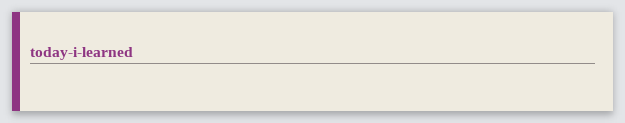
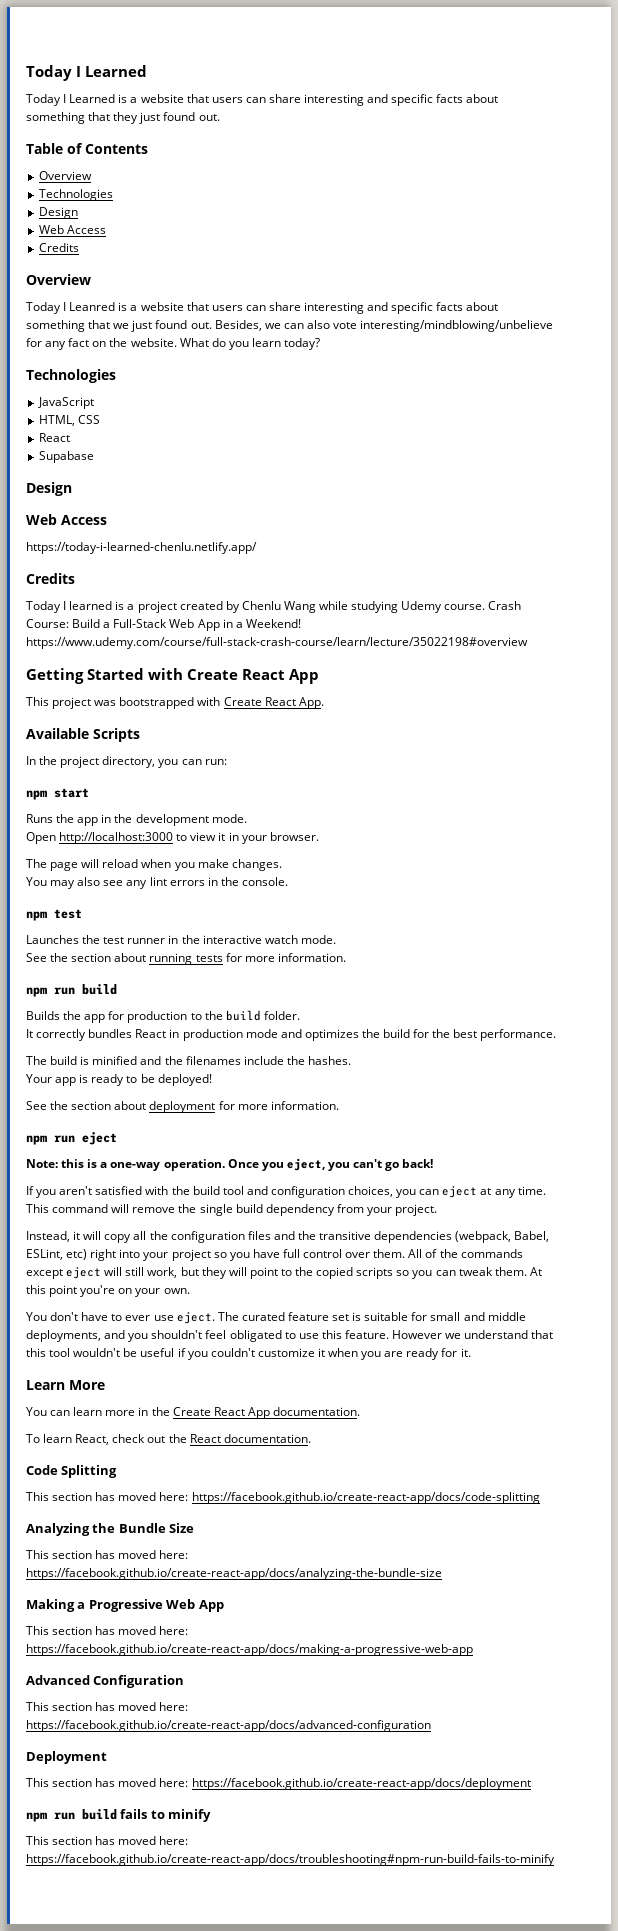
[30,47,133,60] today-i-learned -> [26,65,147,81] [26,94,499,106] [26,112,220,124] [26,143,148,154] [38,171,92,180] [38,189,113,201] [38,207,78,219] [38,225,106,234] [38,243,79,252] [26,274,91,285] [26,302,499,314] [26,320,554,332] [26,338,321,350] [26,369,116,383] [37,397,94,409] [38,415,100,426] [38,433,70,442] [38,451,94,463] [26,482,72,496] [26,514,107,525] [26,542,257,554] [26,573,75,584] [26,601,522,613] [26,619,301,631] [26,637,528,649] [26,668,319,684] [26,697,324,709] [26,728,140,742] [26,756,227,768] [26,788,89,800] [26,814,247,826] [26,832,319,844] [26,859,282,871] [26,877,288,889] [26,909,82,921] [26,935,336,944] [26,953,346,965] [26,984,117,997] [26,1010,300,1023] [26,1029,557,1041] [26,1056,351,1065] [26,1074,212,1086] [26,1101,339,1113] [26,1132,117,1145] [26,1158,434,1171] [26,1186,546,1198] [26,1204,438,1216] [26,1231,550,1243] [26,1249,523,1261] [26,1267,542,1279] [26,1285,190,1297] [26,1312,526,1324] [26,1330,554,1342] [26,1348,471,1360] [26,1380,105,1390] [26,1407,360,1419] [26,1434,311,1445] [26,1465,118,1478] [26,1492,540,1504] [26,1523,195,1536] [26,1550,189,1559] [26,1568,442,1580] [26,1599,224,1612] [26,1626,189,1635] [26,1644,473,1656] [26,1675,185,1688] [26,1702,189,1711] [26,1720,431,1732] [26,1751,107,1764] [26,1778,531,1790] [26,1809,212,1822] [26,1836,189,1845] [26,1854,555,1866] Today I Learned // Today I Learned is a website that users can share interesting and specific facts about something that they just found out. // Table of Contents // Overview // Technologies // Design // Web Access // Credits // Overview // Today I Leanred is a website that users can share interesting and specific facts about something that we just found out. Besides, we can also vote interesting/mindblowing/unbelieve for any fact on the website. What do you learn today? // Technologies // JavaScript // HTML, CSS // React // Supabase // Design // Web Access // https://today-i-learned-chenlu.netlify.app/ // Credits // Today I learned is a project created by Chenlu Wang while studying Udemy course. Crash Course: Build a Full-Stack Web App in a Weekend! https://www.udemy.com/course/full-stack-crash-course/learn/lecture/35022198#overview // Getting Started with Create React App // This project was bootstrapped with Create React App. // Available Scripts // In the project directory, you can run: // npm start // Runs the app in the development mode. // Open http://localhost:3000 to view it in your browser. // The page will reload when you make changes. // You may also see any lint errors in the console. // npm test // Launches the test runner in the interactive watch mode. // See the section about running tests for more information. // npm run build // Builds the app for production to the build folder. // It correctly bundles React in production mode and optimizes the build for the best performance. // The build is minified and the filenames include the hashes. // Your app is ready to be deployed! // See the section about deployment for more information. // npm run eject // Note: this is a one-way operation. Once you eject, you can't go back! // If you aren't satisfied with the build tool and configuration choices, you can eject at any time. This command will remove the single build dependency from your project. // Instead, it will copy all the configuration files and the transitive dependencies (webpack, Babel, ESLint, etc) right into your project so you have full control over them. All of the commands except eject will still work, but they will point to the copied scripts so you can tweak them. At this point you're on your own. // You don't have to ever use eject. The curated feature set is suitable for small and middle deployments, and you shouldn't feel obligated to use this feature. However we understand that this tool wouldn't be useful if you couldn't customize it when you are ready for it. // Learn More // You can learn more in the Create React App documentation. // To learn React, check out the React documentation. // Code Splitting // This section has moved here: https://facebook.github.io/create-react-app/docs/code-splitting // Analyzing the Bundle Size // This section has moved here: https://facebook.github.io/create-react-app/docs/analyzing-the-bundle-size // Making a Progressive Web App // This section has moved here: https://facebook.github.io/create-react-app/docs/making-a-progressive-web-app // Advanced Configuration // This section has moved here: https://facebook.github.io/create-react-app/docs/advanced-configuration // Deployment // This section has moved here: https://facebook.github.io/create-react-app/docs/deployment // npm run build fails to minify // This section has moved here: https://facebook.github.io/create-react-app/docs/troubleshooting#npm-run-build-fails-to-minify

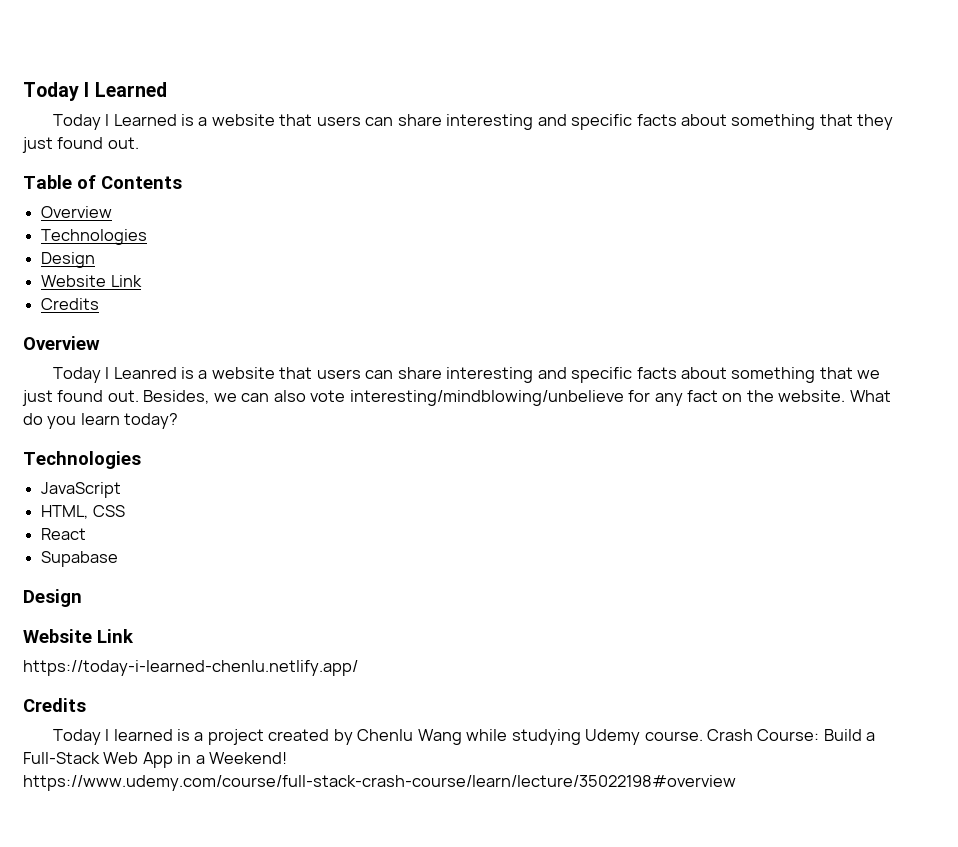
[38,225,106,234] Web Access -> [41,275,142,287] Website Link
[26,514,107,525] Web Access -> [23,629,134,643] Website Link
[26,668,319,684] [26,697,324,709] [26,728,140,742] [26,756,227,768] [26,788,89,800] [26,814,247,826] [26,832,319,844] [26,859,282,871] [26,877,288,889] [26,909,82,921] [26,935,336,944] [26,953,346,965] [26,984,117,997] [26,1010,300,1023] [26,1029,557,1041] [26,1056,351,1065] [26,1074,212,1086] [26,1101,339,1113] [26,1132,117,1145] [26,1158,434,1171] [26,1186,546,1198] [26,1204,438,1216] [26,1231,550,1243] [26,1249,523,1261] [26,1267,542,1279] [26,1285,190,1297] [26,1312,526,1324] [26,1330,554,1342] [26,1348,471,1360] [26,1380,105,1390] [26,1407,360,1419] [26,1434,311,1445] [26,1465,118,1478] [26,1492,540,1504] [26,1523,195,1536] [26,1550,189,1559] [26,1568,442,1580] [26,1599,224,1612] [26,1626,189,1635] [26,1644,473,1656] [26,1675,185,1688] [26,1702,189,1711] [26,1720,431,1732] [26,1751,107,1764] [26,1778,531,1790] [26,1809,212,1822] [26,1836,189,1845] [26,1854,555,1866] // Getting Started with Create React App // This project was bootstrapped with Create React App. // Available Scripts // In the project directory, you can run: // npm start // Runs the app in the development mode. // Open http://localhost:3000 to view it in your browser. // The page will reload when you make changes. // You may also see any lint errors in the console. // npm test // Launches the test runner in the interactive watch mode. // See the section about running tests for more information. // npm run build // Builds the app for production to the build folder. // It correctly bundles React in production mode and optimizes the build for the best performance. // The build is minified and the filenames include the hashes. // Your app is ready to be deployed! // See the section about deployment for more information. // npm run eject // Note: this is a one-way operation. Once you eject, you can't go back! // If you aren't satisfied with the build tool and configuration choices, you can eject at any time. This command will remove the single build dependency from your project. // Instead, it will copy all the configuration files and the transitive dependencies (webpack, Babel, ESLint, etc) right into your project so you have full control over them. All of the commands except eject will still work, but they will point to the copied scripts so you can tweak them. At this point you're on your own. // You don't have to ever use eject. The curated feature set is suitable for small and middle deployments, and you shouldn't feel obligated to use this feature. However we understand that this tool wouldn't be useful if you couldn't customize it when you are ready for it. // Learn More // You can learn more in the Create React App documentation. // To learn React, check out the React documentation. // Code Splitting // This section has moved here: https://facebook.github.io/create-react-app/docs/code-splitting // Analyzing the Bundle Size // This section has moved here: https://facebook.github.io/create-react-app/docs/analyzing-the-bundle-size // Making a Progressive Web App // This section has moved here: https://facebook.github.io/create-react-app/docs/making-a-progressive-web-app // Advanced Configuration // This section has moved here: https://facebook.github.io/create-react-app/docs/advanced-configuration // Deployment // This section has moved here: https://facebook.github.io/create-react-app/docs/deployment // npm run build fails to minify // This section has moved here: https://facebook.github.io/create-react-app/docs/troubleshooting#npm-run-build-fails-to-minify -> (736, 783) none

